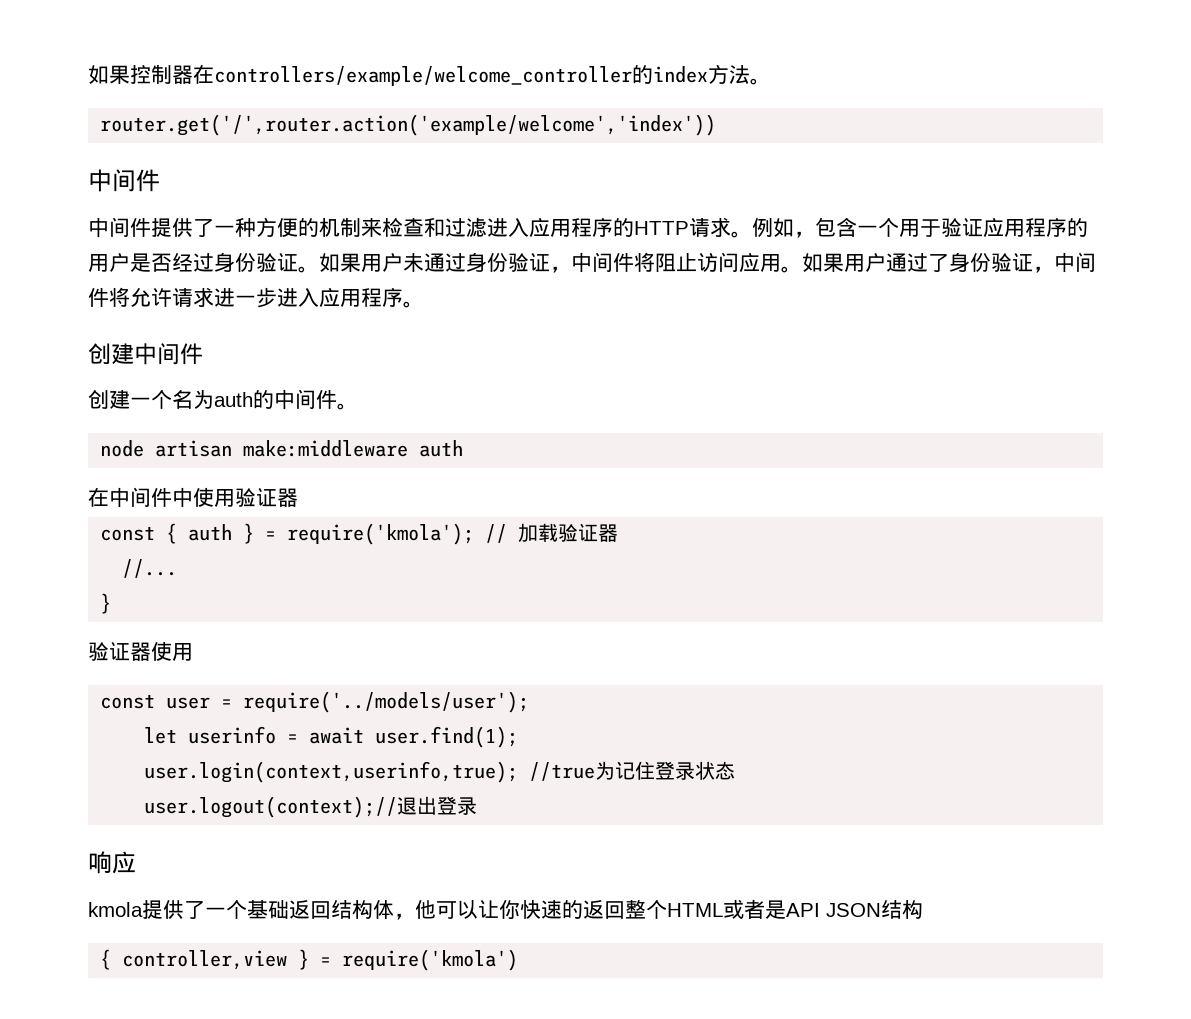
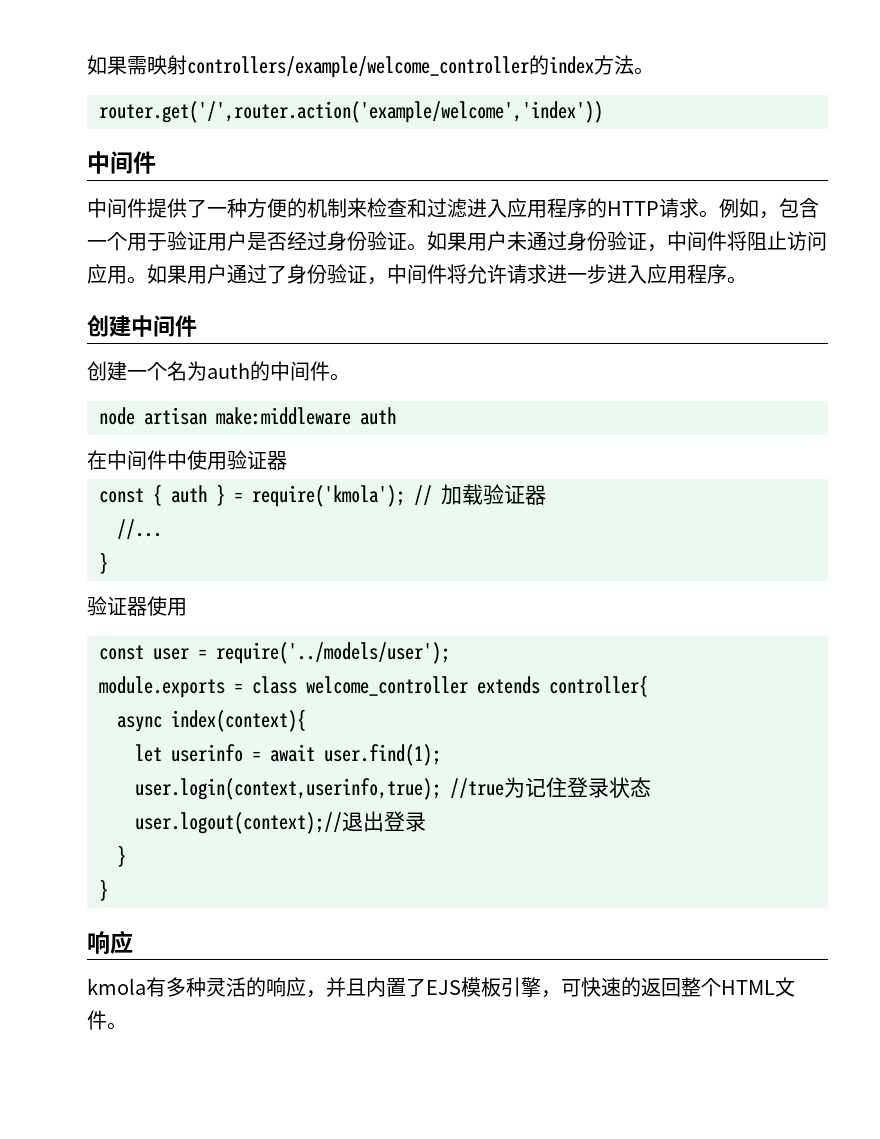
[88,64,214,84] 如果控制器在 -> [87,55,187,75] 如果需映射
[983,217,1088,237] 应用程序的 -> (207, 241) none
(530, 702) none -> [99,675,648,698] [117,709,306,732] // module.exports = class welcome_controller extends controller{ // async index(context){
(478, 806) none -> [117,845,126,867] [99,879,108,901] // } // }
[142,900,520,920] 提供了一个基础返回结构体，他可以让你 -> [146,977,581,998] 有多种灵活的响应，并且内置了EJS模板引擎，可
[723,899,923,919] [100,949,519,971] 或者是API JSON结构 // { controller,view } = require('kmola') -> [775,977,795,997] [87,1010,127,1030] 文件。

